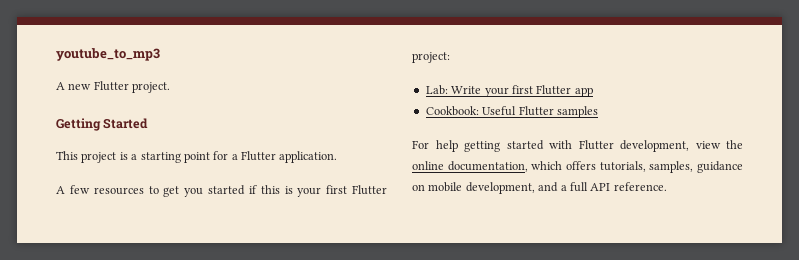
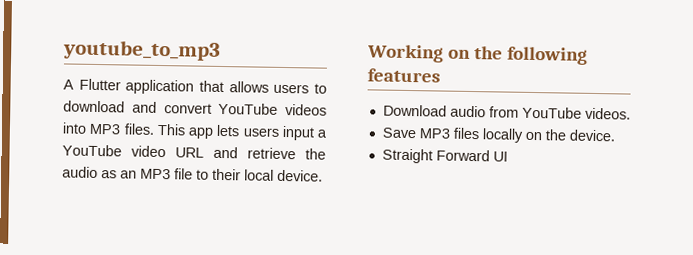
[68,81,171,93] [56,118,149,131] [56,151,338,163] [56,185,387,197] [412,52,450,63] [425,85,593,97] [425,106,598,118] [412,140,743,152] [412,161,743,173] [412,182,667,194] new Flutter project. // Getting Started // This project is a starting point for a Flutter application. // A few resources to get you started if this is your first Flutter project: // Lab: Write your first Flutter app // Cookbook: Useful Flutter samples // For help getting started with Flutter development, view the online documentation, which offers tutorials, samples, guidance on mobile development, and a full API reference. -> [78,78,327,95] [63,100,327,116] [62,122,327,141] [62,144,326,160] [62,166,323,182] [367,44,588,65] [367,68,440,83] [382,104,631,120] [381,127,615,143] [381,148,508,164] Flutter application that allows users to download and convert YouTube videos into MP3 files. This app lets users input a YouTube video URL and retrieve the audio as an MP3 file to their local device. // Working on the following features // Download audio from YouTube videos. // Save MP3 files locally on the device. // Straight Forward UI

